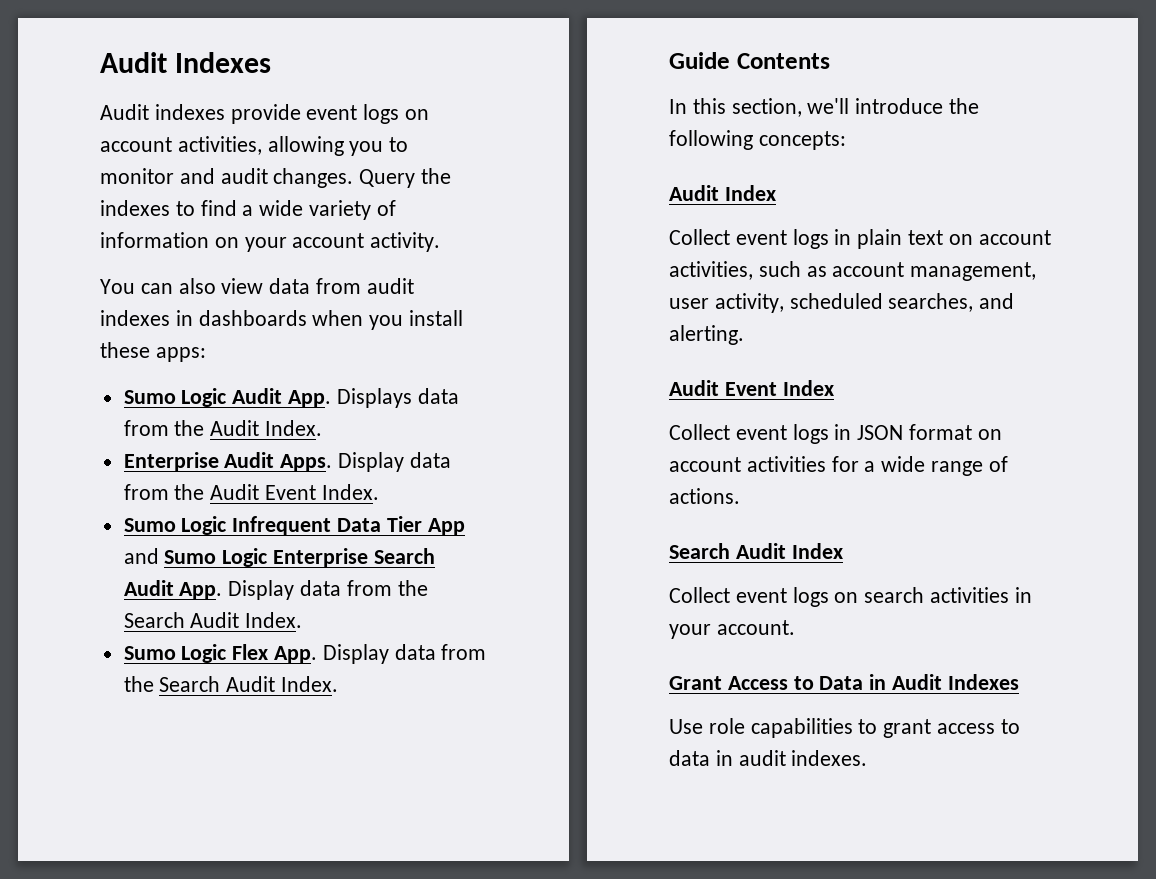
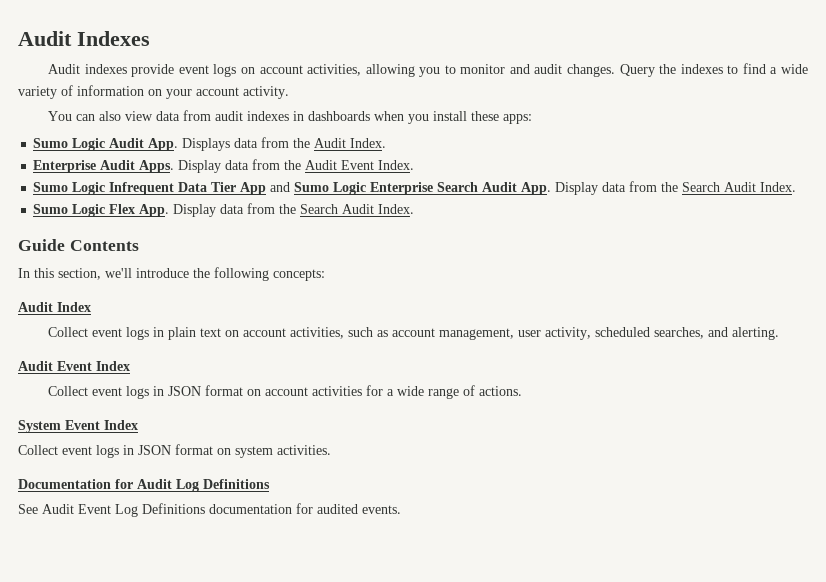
[669,543,843,559] [669,587,1032,607] [669,620,795,639] [669,674,1019,690] [669,718,1020,738] [669,750,868,766] Search Audit Index // Collect event logs on search activities in your account. // Grant Access to Data in Audit Indexes // Use role capabilities to grant access to data in audit indexes. -> [18,420,138,433] [18,444,331,458] [18,479,270,492] [18,503,401,517] System Event Index // Collect event logs in JSON format on system activities. // Documentation for Audit Log Definitions // See Audit Event Log Definitions documentation for audited events.

